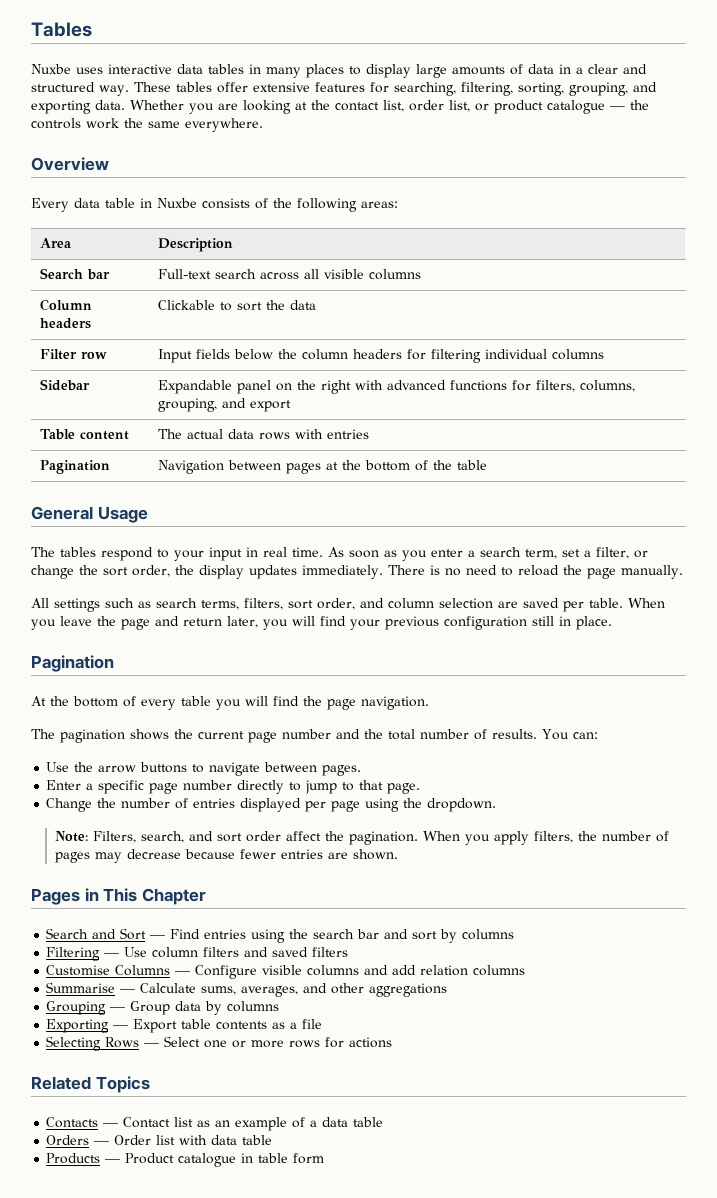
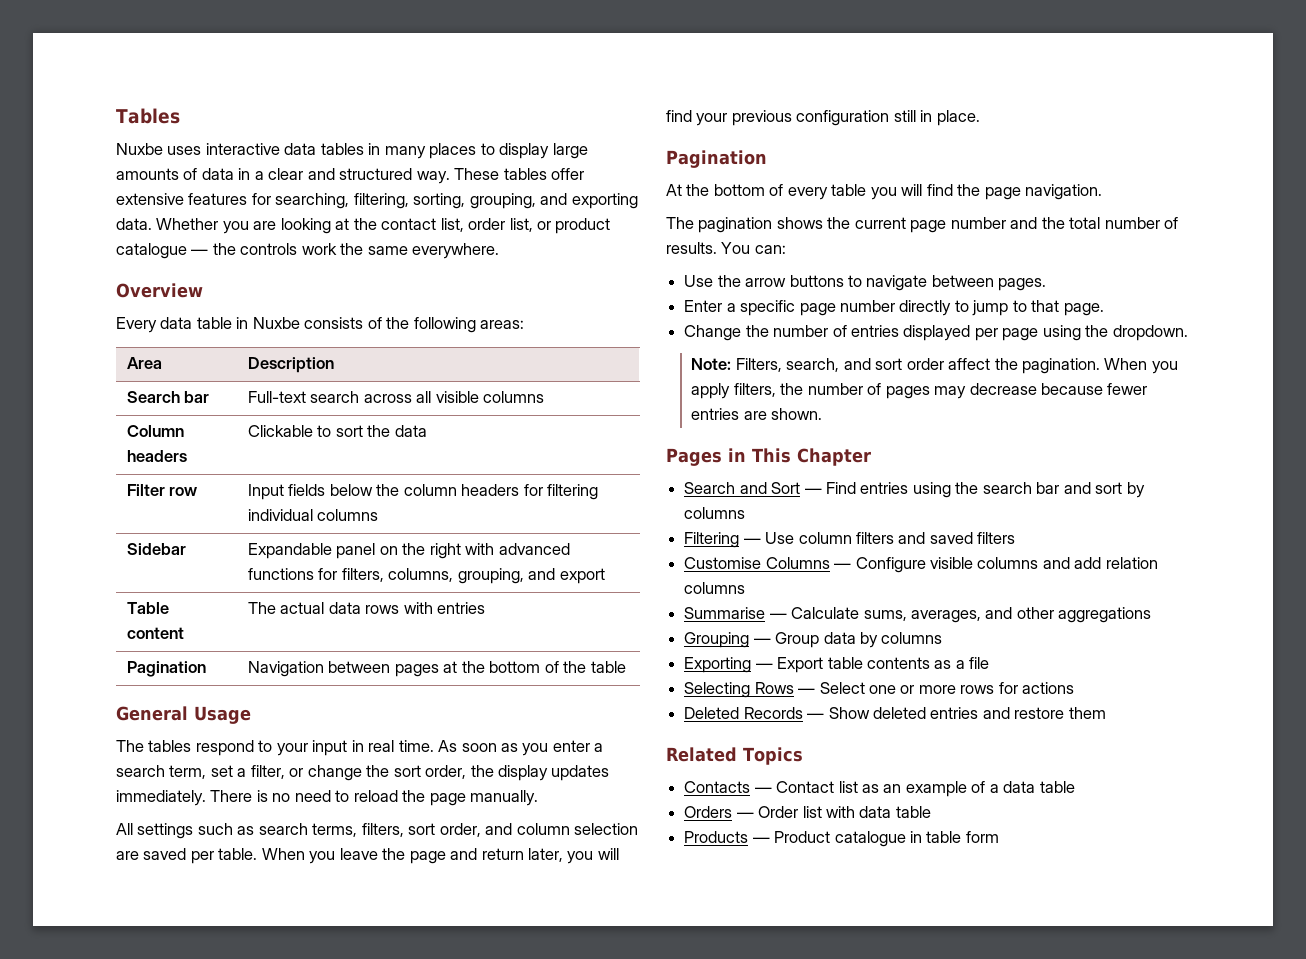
(393, 1042) none -> [684,707,1106,719] // Deleted Records — Show deleted entries and restore them

